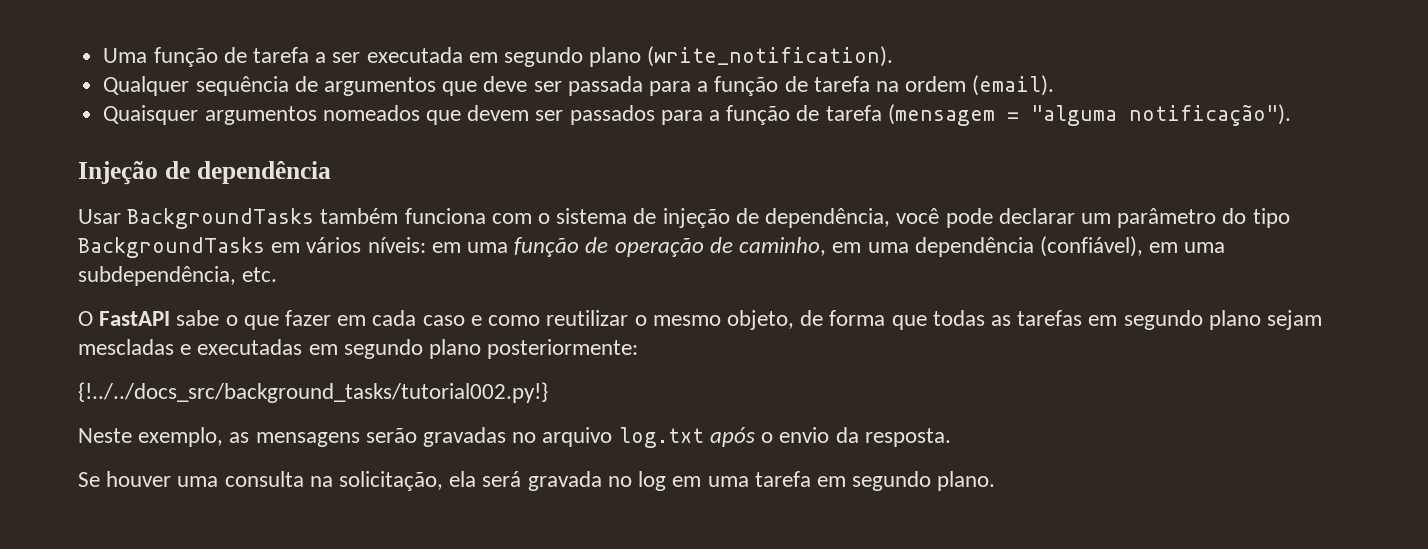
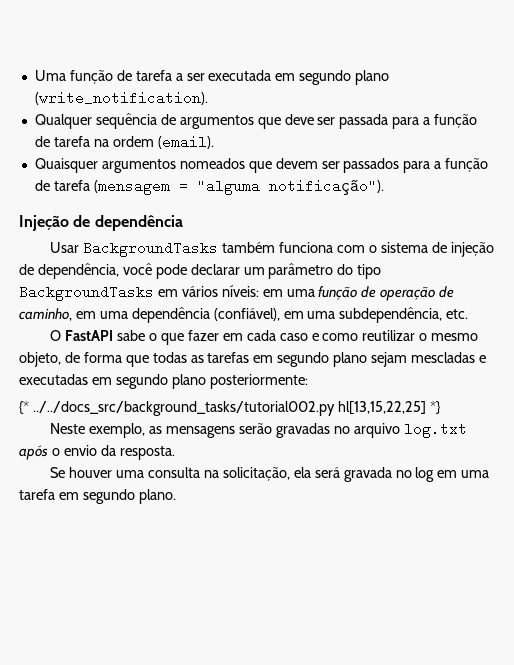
[78,382,548,403] {!../../docs_src/background_tasks/tutorial002.py!} -> [19,401,441,416] {* ../../docs_src/background_tasks/tutorial002.py hl[13,15,22,25] *}

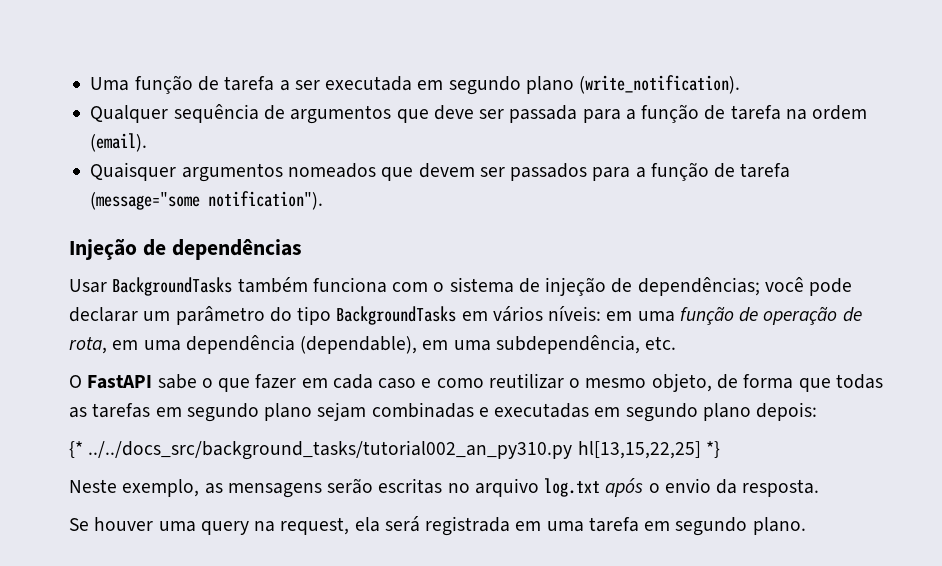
[93,179,384,195] (mensagem = "alguma notificação"). -> [90,191,324,210] (message="some notification").
[94,215,183,231] dependência -> [171,239,302,260] dependências
[37,263,119,279] dependência, -> [637,277,760,296] dependências;
[19,308,72,321] caminho, -> [69,336,107,354] rota,
[213,308,280,321] (confiável), -> [300,336,418,354] (dependable),
[411,352,476,363] mescladas -> [371,402,474,418] combinadas
[209,374,308,389] posteriormente: -> [756,402,818,421] depois:
[32,401,335,416] ../../docs_src/background_tasks/tutorial002.py -> [88,440,573,460] ../../docs_src/background_tasks/tutorial002_an_py310.py
[275,423,330,438] gravadas -> [378,478,443,494] escritas
[148,467,435,482] consulta na solicitação, ela será gravada no log -> [200,516,511,536] query na request, ela será registrada

